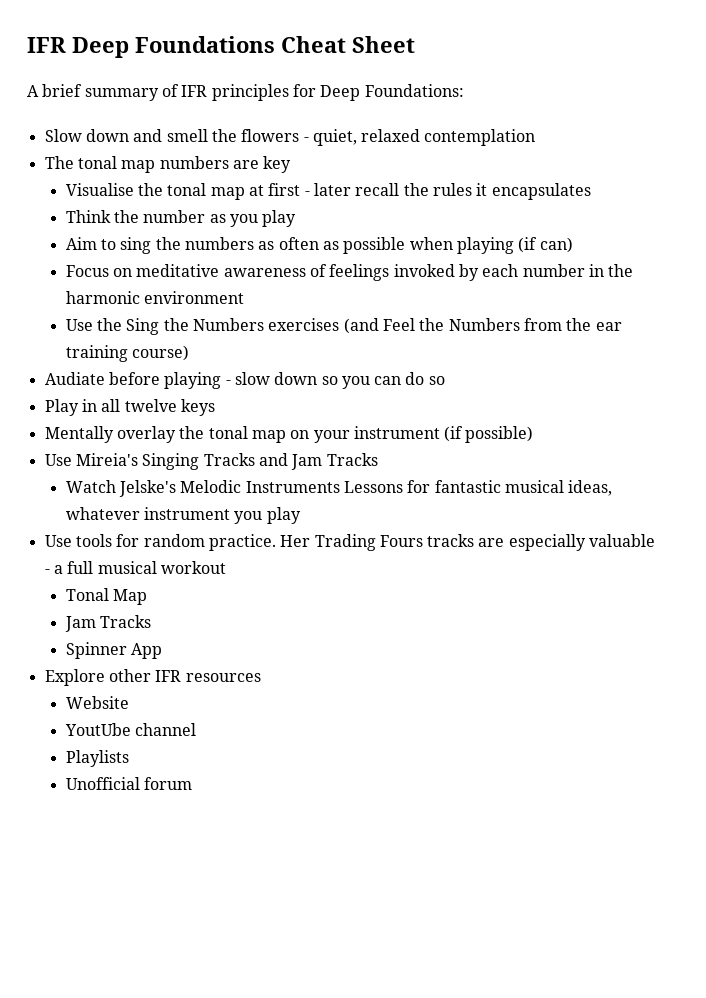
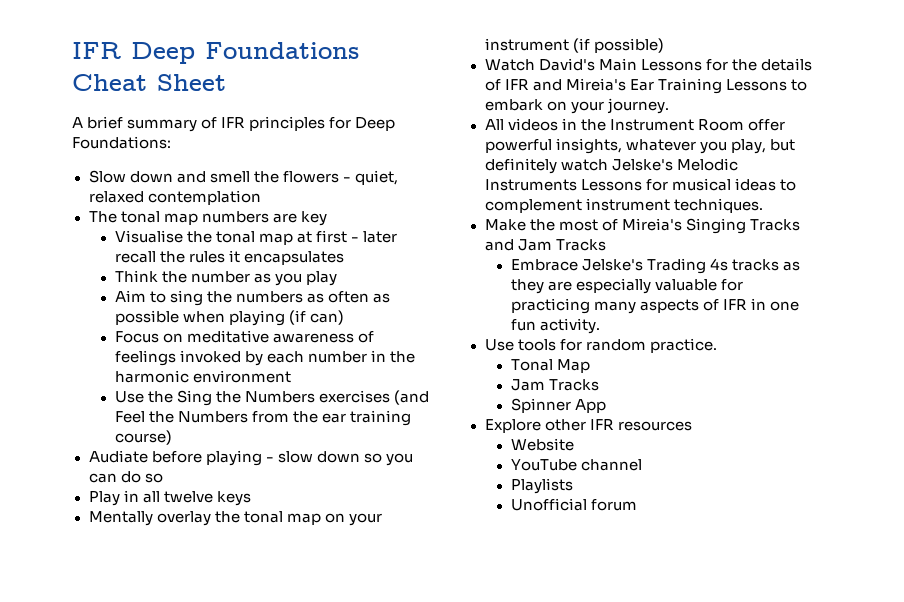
[44,454,72,466] Use -> [484,58,812,71] [484,78,807,94] [484,98,669,114] [484,118,785,131] [484,138,795,154] [484,158,738,174] [484,178,796,191] [484,198,763,213] [484,219,618,231] Watch David's Main Lessons for the details of IFR and Mireia's Ear Training Lessons to embark on your journey. // All videos in the Instrument Room offer powerful insights, whatever you play, but definitely watch Jelske's Melodic Instruments Lessons for musical ideas to complement instrument techniques. // Make the most of
[65,480,613,497] [65,507,301,524] Watch Jelske's Melodic Instruments Lessons for fantastic musical ideas, whatever instrument you play -> [510,258,801,274] [510,278,744,294] [510,298,800,314] [510,318,600,334] Embrace Jelske's Trading 4s tracks as they are especially valuable for practicing many aspects of IFR in one fun activity.
[280,534,656,551] [44,561,226,574] Her Trading Fours tracks are especially valuable - a full musical workout -> (717, 345) none
[64,723,131,736] YoutUbe -> [510,459,577,471] YouTube

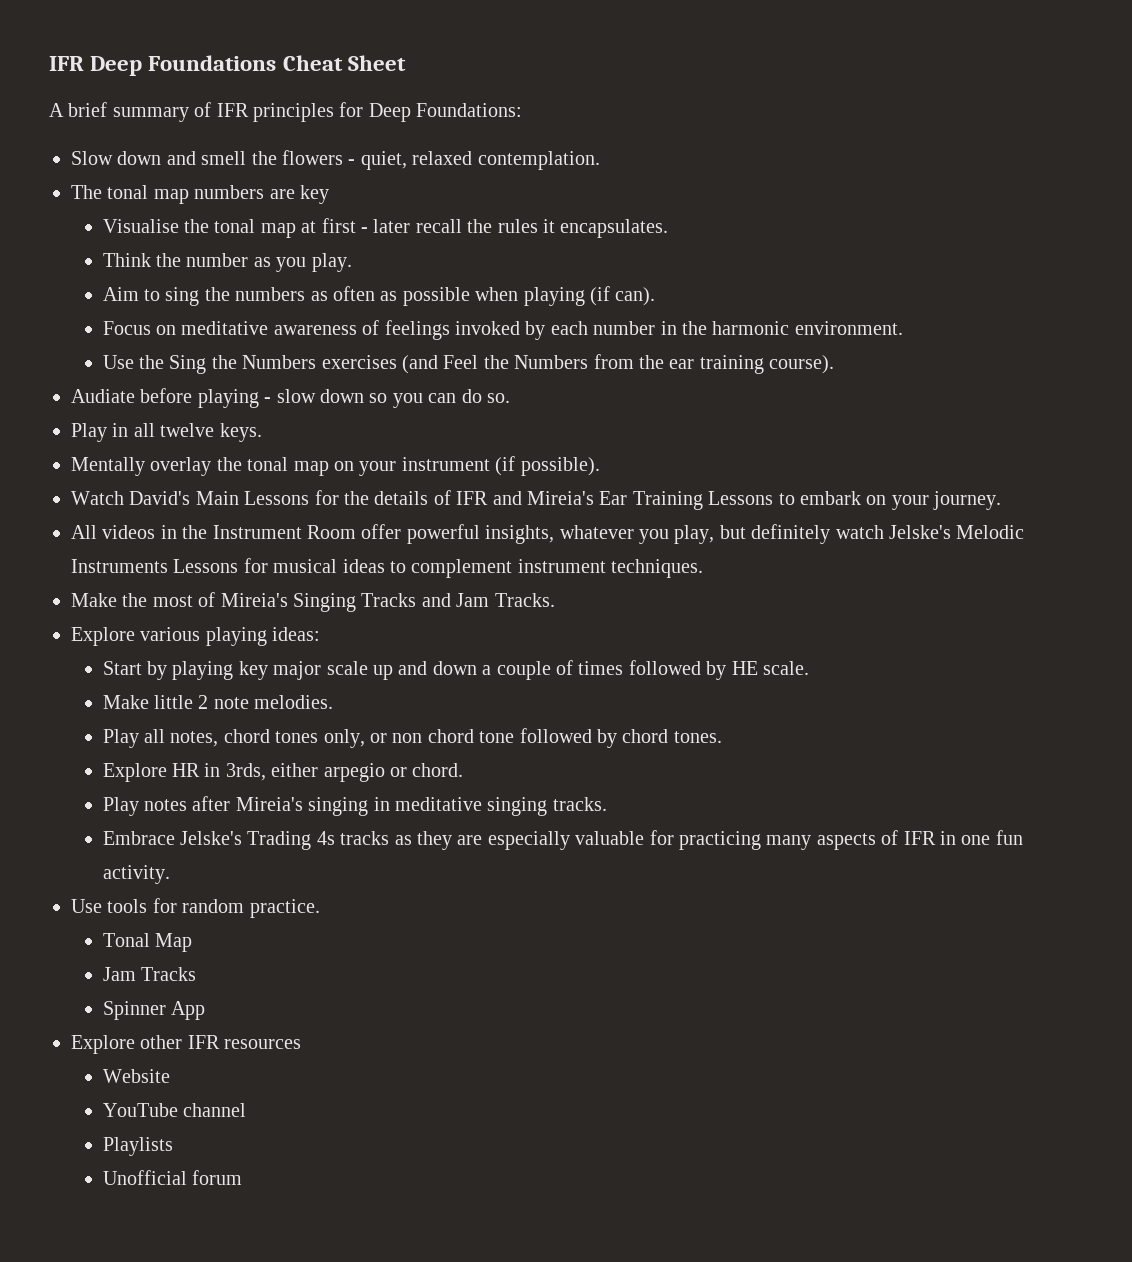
[147,190,261,205] contemplation -> [477,151,600,170] contemplation.
[244,251,345,265] encapsulates -> [560,219,669,238] encapsulates.
[306,271,338,286] play -> [311,253,352,272] play.
[310,310,345,325] can) -> [615,287,656,306] can).
[192,370,291,383] environment -> [794,321,903,335] environment.
[114,430,172,445] course) -> [769,355,835,374] course).
[144,473,163,483] so -> [486,393,510,403] so.
[216,491,251,506] keys -> [219,423,262,442] keys.
[593,38,664,53] possible) -> [520,457,600,476] possible).
[555,239,606,251] Tracks -> [494,593,555,607] [71,627,321,646] [102,660,809,680] [102,695,334,709] [102,728,722,748] [102,763,464,782] [102,796,607,816] Tracks. // Explore various playing ideas: // Start by playing key major scale up and down a couple of times followed by HE scale. // Make little 2 note melodies. // Play all notes, chord tones only, or non chord tone followed by chord tones. // Explore HR in 3rds, either arpegio or chord. // Play notes after Mireia's singing in meditative singing tracks.

